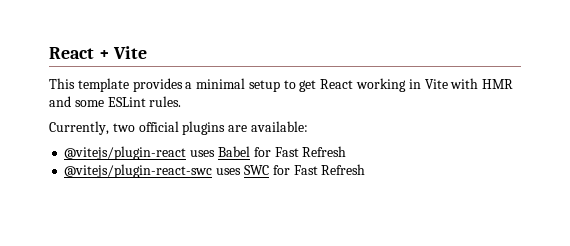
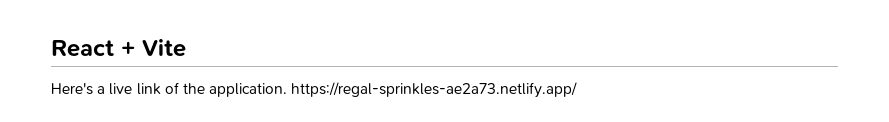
[49,78,514,92] [49,96,182,107] [49,121,308,135] [64,146,347,160] [64,164,366,178] This template provides a minimal setup to get React working in Vite with HMR and some ESLint rules. // Currently, two official plugins are available: // @vitejs/plugin-react uses Babel for Fast Refresh // @vitejs/plugin-react-swc uses SWC for Fast Refresh -> [51,82,578,98] Here's a live link of the application. https://regal-sprinkles-ae2a73.netlify.app/

